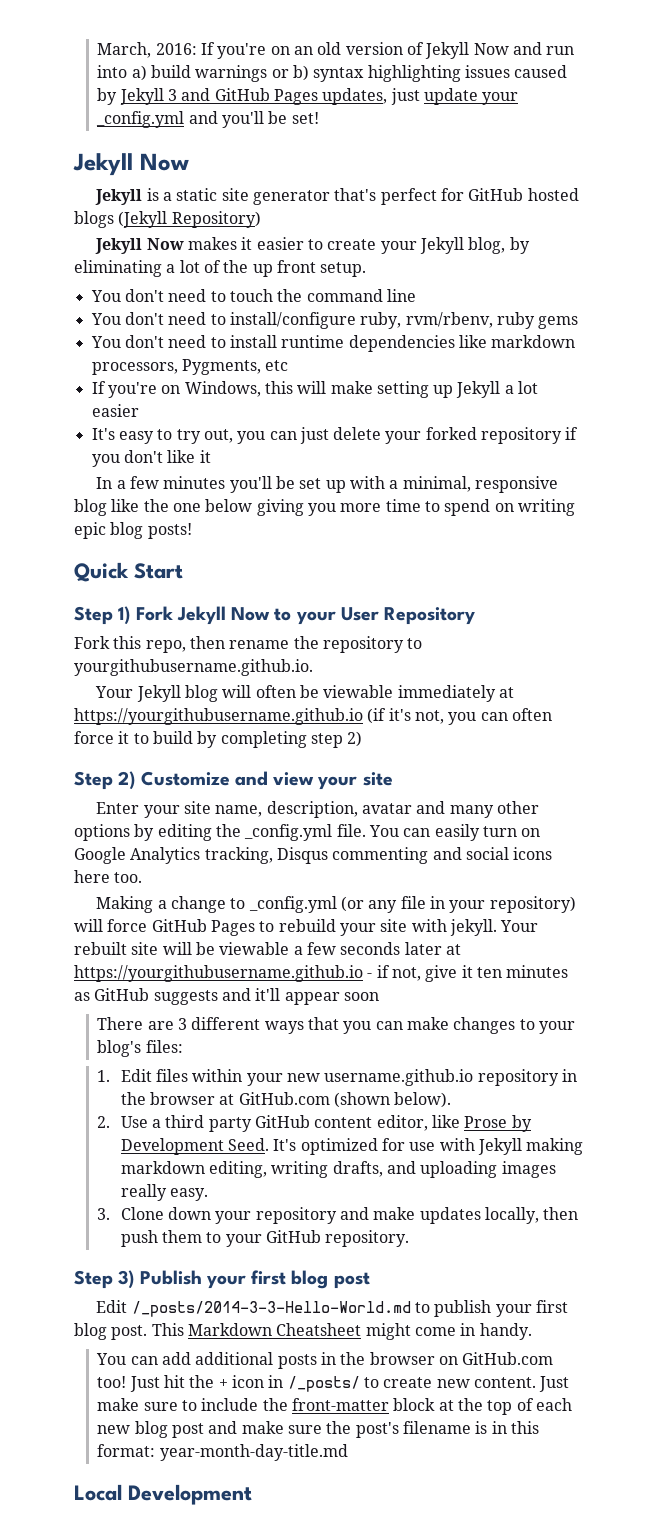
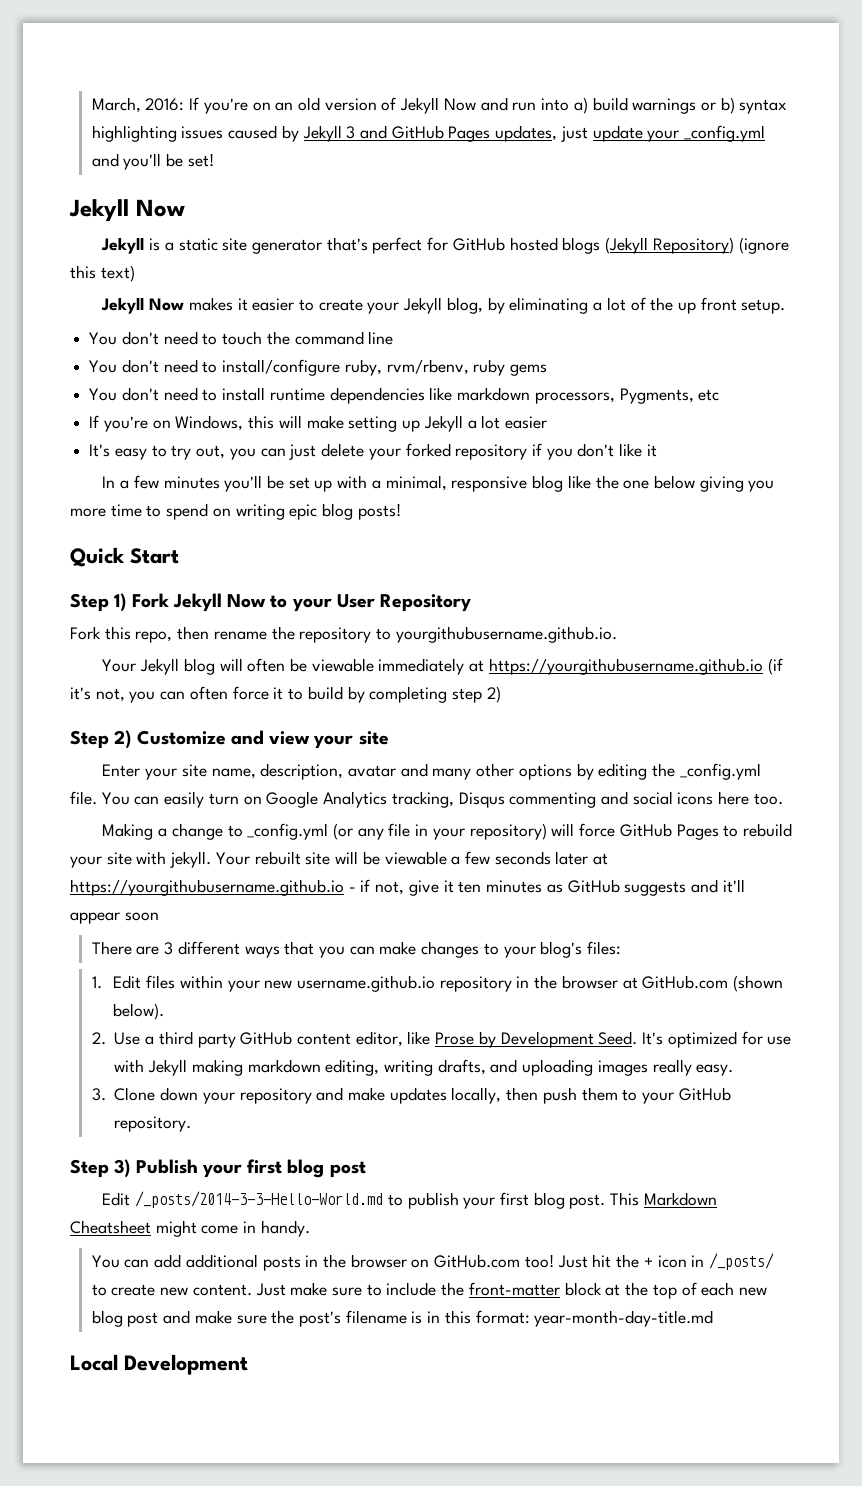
(261, 219) none -> [738,237,789,254] [70,265,135,282] (ignore this text)

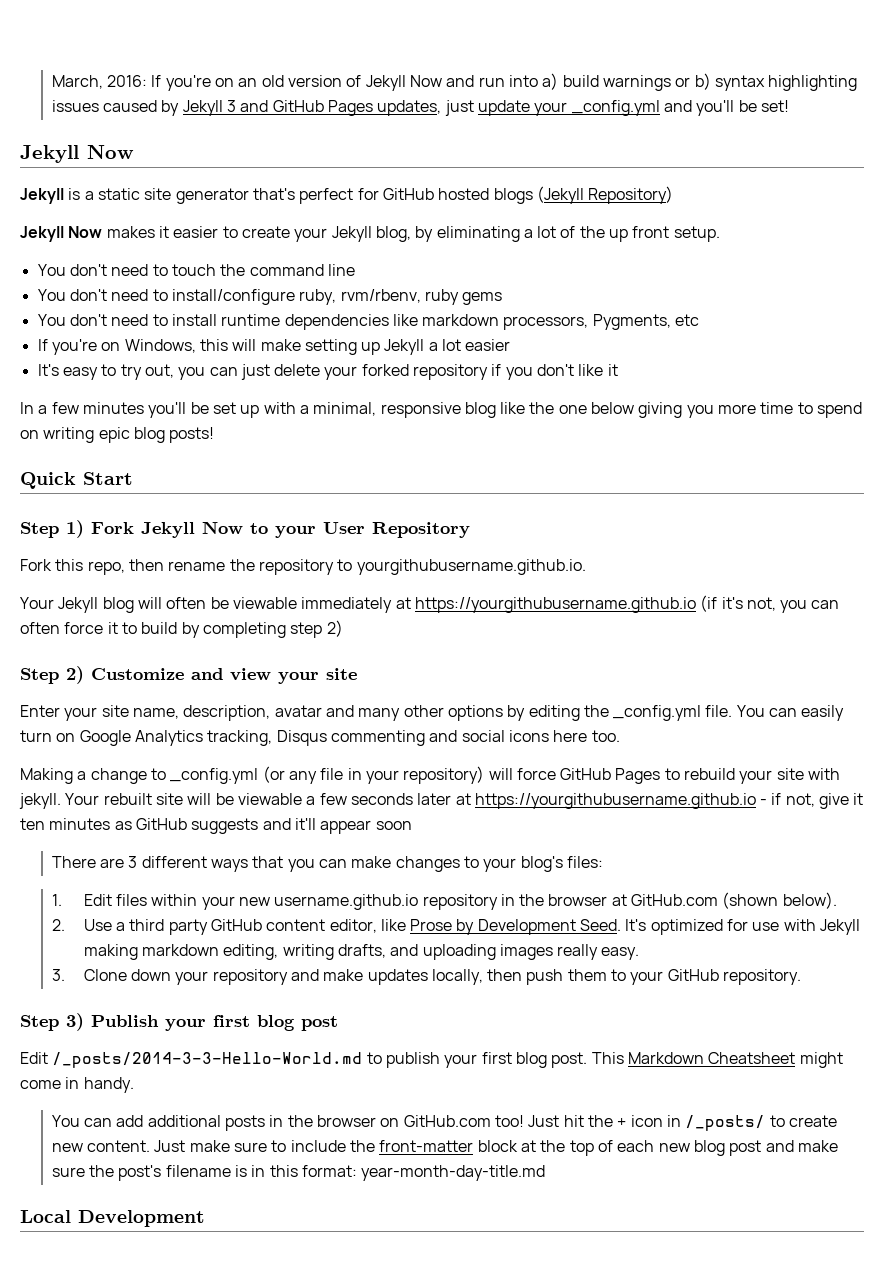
[738,237,789,254] [70,265,135,282] (ignore this text) -> (674, 195) none

